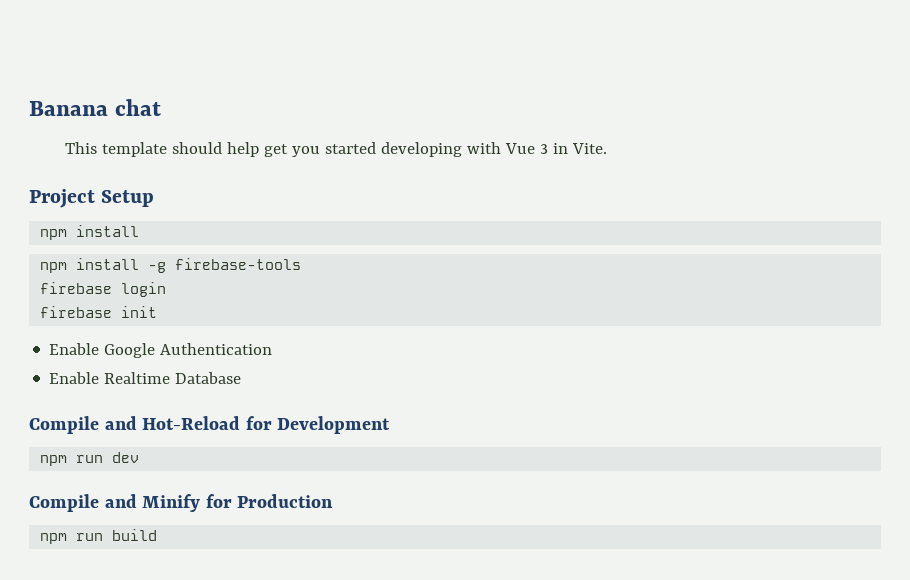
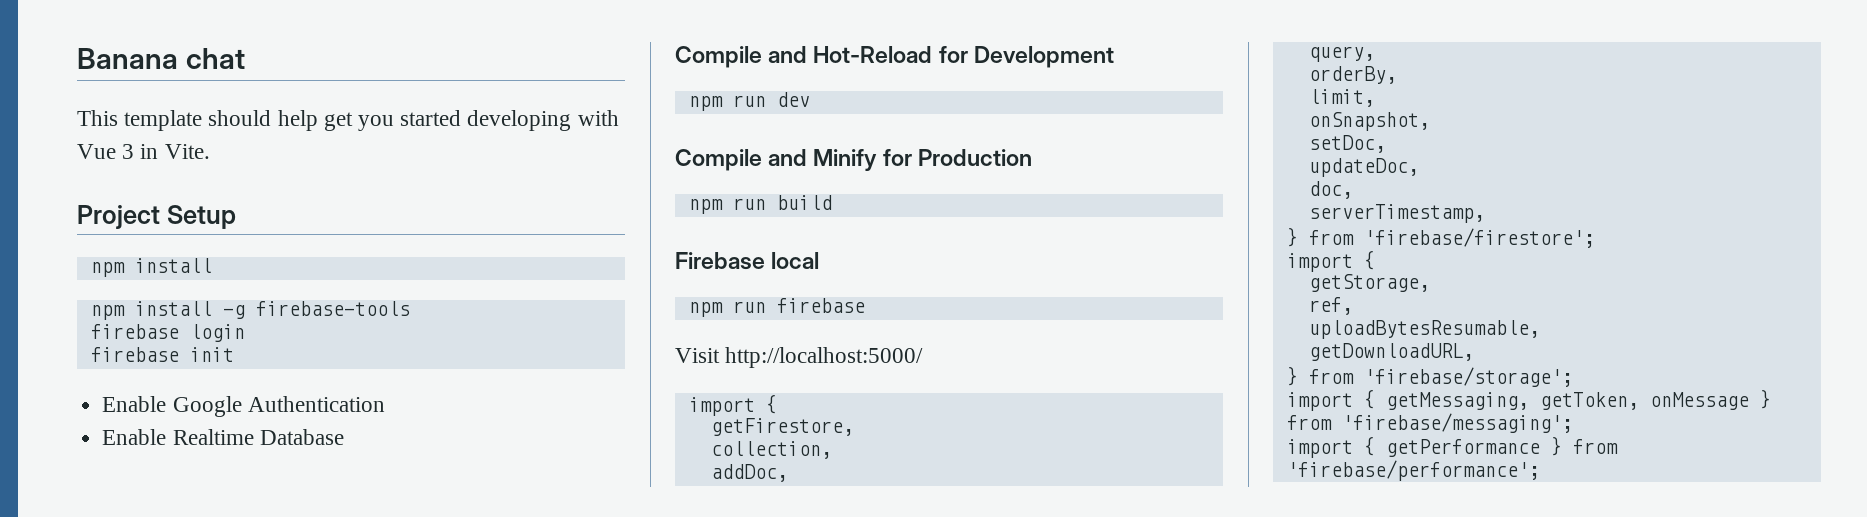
(158, 535) none -> [675,252,820,270] [688,298,865,317] [675,347,924,368] [688,394,777,416] [710,418,854,436] [710,441,832,459] [710,464,788,482] [1308,46,1375,62] [1308,66,1397,84] [1308,89,1375,107] [1308,112,1430,131] [1308,135,1386,153] [1308,158,1419,177] [1308,181,1353,199] [1308,204,1485,223] [1286,227,1595,248] [1286,250,1375,272] [1308,274,1430,292] [1308,297,1353,315] [1308,320,1540,339] [1308,343,1474,361] [1286,366,1573,387] [1286,389,1771,411] [1286,413,1573,433] [1286,436,1618,458] [1286,460,1540,481] // Firebase local // npm run firebase // Visit http://localhost:5000/ // import { // getFirestore, // collection, // addDoc, // query, // orderBy, // limit, // onSnapshot, // setDoc, // updateDoc, // doc, // serverTimestamp, // } from 'firebase/firestore'; // import { // getStorage, // ref, // uploadBytesResumable, // getDownloadURL, // } from 'firebase/storage'; // import { getMessaging, getToken, onMessage } from 'firebase/messaging'; // import { getPerformance } from 'firebase/performance';

